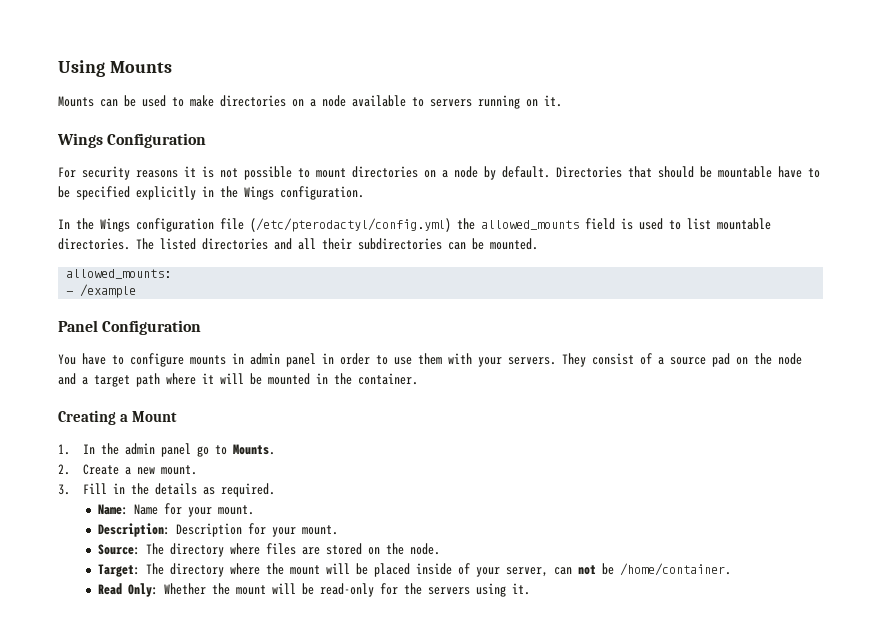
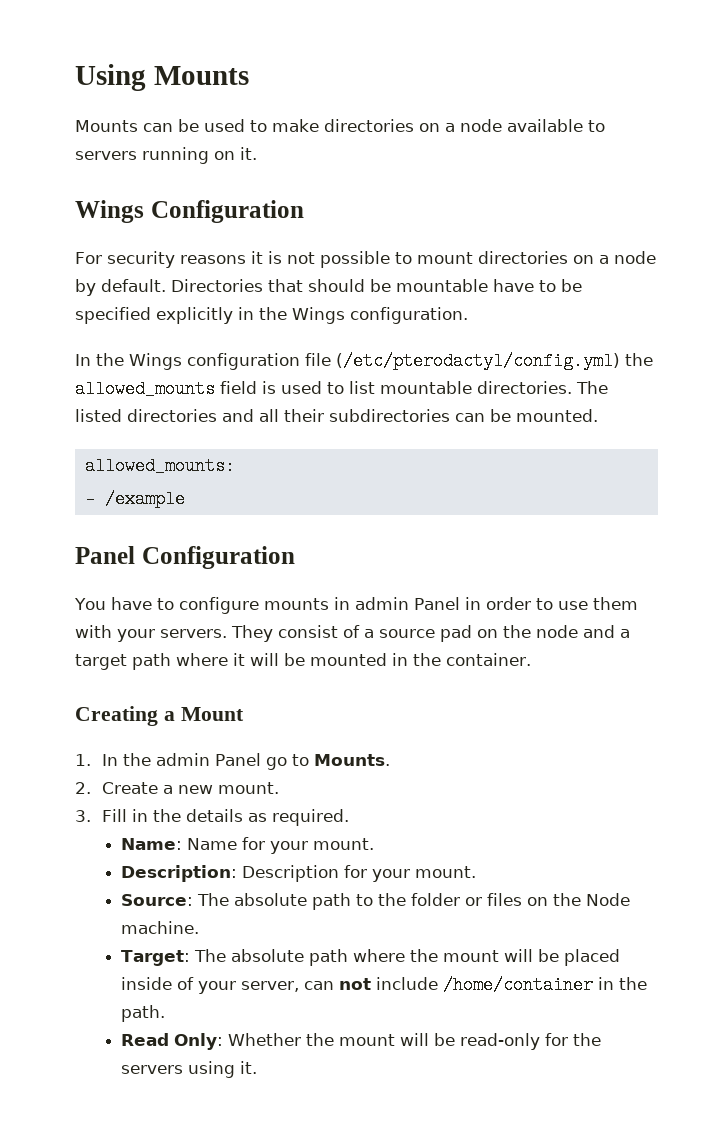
[286,353,316,367] panel -> [413,597,460,610] Panel
[161,443,192,457] panel -> [215,753,262,766] Panel
[170,543,441,557] directory where files are stored on the node. -> [233,893,630,910] [120,921,199,934] absolute path to the folder or files on the Node machine.
[170,563,225,577] directory -> [230,949,348,966] absolute path
[602,563,732,576] be /home/container. -> [375,976,647,994] [120,1005,165,1022] include /home/container in the path.

